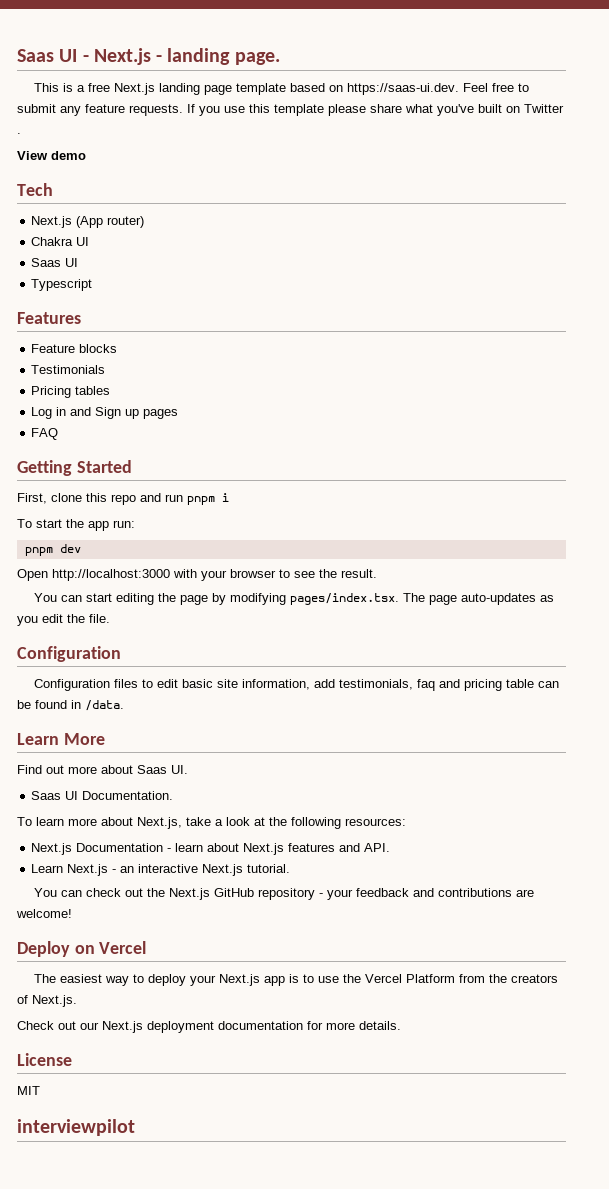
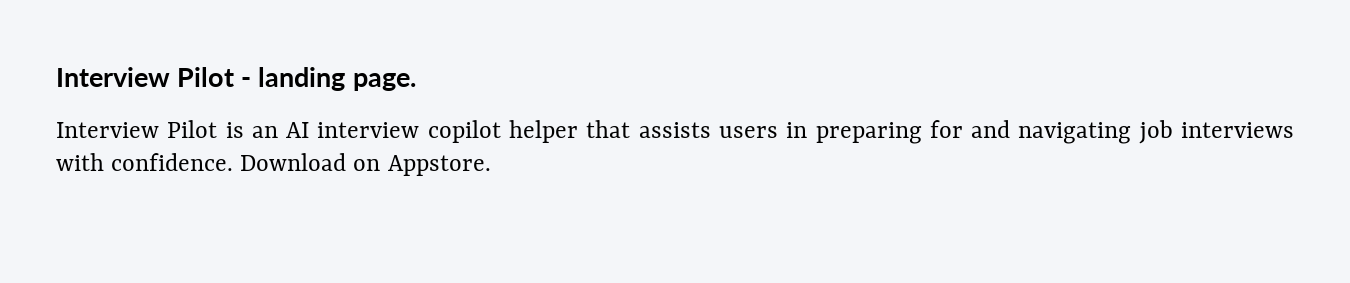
[17,48,151,65] Saas UI - Next.js -> [56,67,235,87] Interview Pilot
[34,83,530,95] [17,104,564,116] [17,133,21,134] [17,151,86,160] [17,183,53,196] [31,216,145,228] [31,237,90,246] [31,258,79,267] [31,279,93,291] [17,312,81,324] [31,344,118,353] [31,365,106,374] [31,386,111,398] [31,407,179,419] [31,428,59,440] [17,460,132,476] [17,493,229,505] [17,519,135,531] [24,544,81,556] [17,569,377,581] [34,593,555,605] [17,614,110,626] [17,646,121,662] [34,679,560,691] [17,700,124,711] [17,733,105,745] [17,765,188,774] [31,791,174,800] [17,817,406,829] [31,843,391,855] [31,864,291,876] [34,888,535,900] [16,909,72,918] [17,941,147,957] [34,974,559,986] [17,995,77,1007] [17,1021,401,1033] [17,1053,72,1066] [17,1086,40,1095] [17,1119,135,1136] This is a free Next.js landing page template based on https://saas-ui.dev. Feel free to submit any feature requests. If you use this template please share what you've built on Twitter . // View demo // Tech // Next.js (App router) // Chakra UI // Saas UI // Typescript // Features // Feature blocks // Testimonials // Pricing tables // Log in and Sign up pages // FAQ // Getting Started // First, clone this repo and run pnpm i // To start the app run: // pnpm dev // Open http://localhost:3000 with your browser to see the result. // You can start editing the page by modifying pages/index.tsx. The page auto-updates as you edit the file. // Configuration // Configuration files to edit basic site information, add testimonials, faq and pricing table can be found in /data. // Learn More // Find out more about Saas UI. // Saas UI Documentation. // To learn more about Next.js, take a look at the following resources: // Next.js Documentation - learn about Next.js features and API. // Learn Next.js - an interactive Next.js tutorial. // You can check out the Next.js GitHub repository - your feedback and contributions are welcome! // Deploy on Vercel // The easiest way to deploy your Next.js app is to use the Vercel Platform from the creators of Next.js. // Check out our Next.js deployment documentation for more details. // License // MIT // interviewpilot -> [56,120,1294,144] [56,153,491,176] Interview Pilot is an AI interview copilot helper that assists users in preparing for and navigating job interviews with confidence. Download on Appstore.

